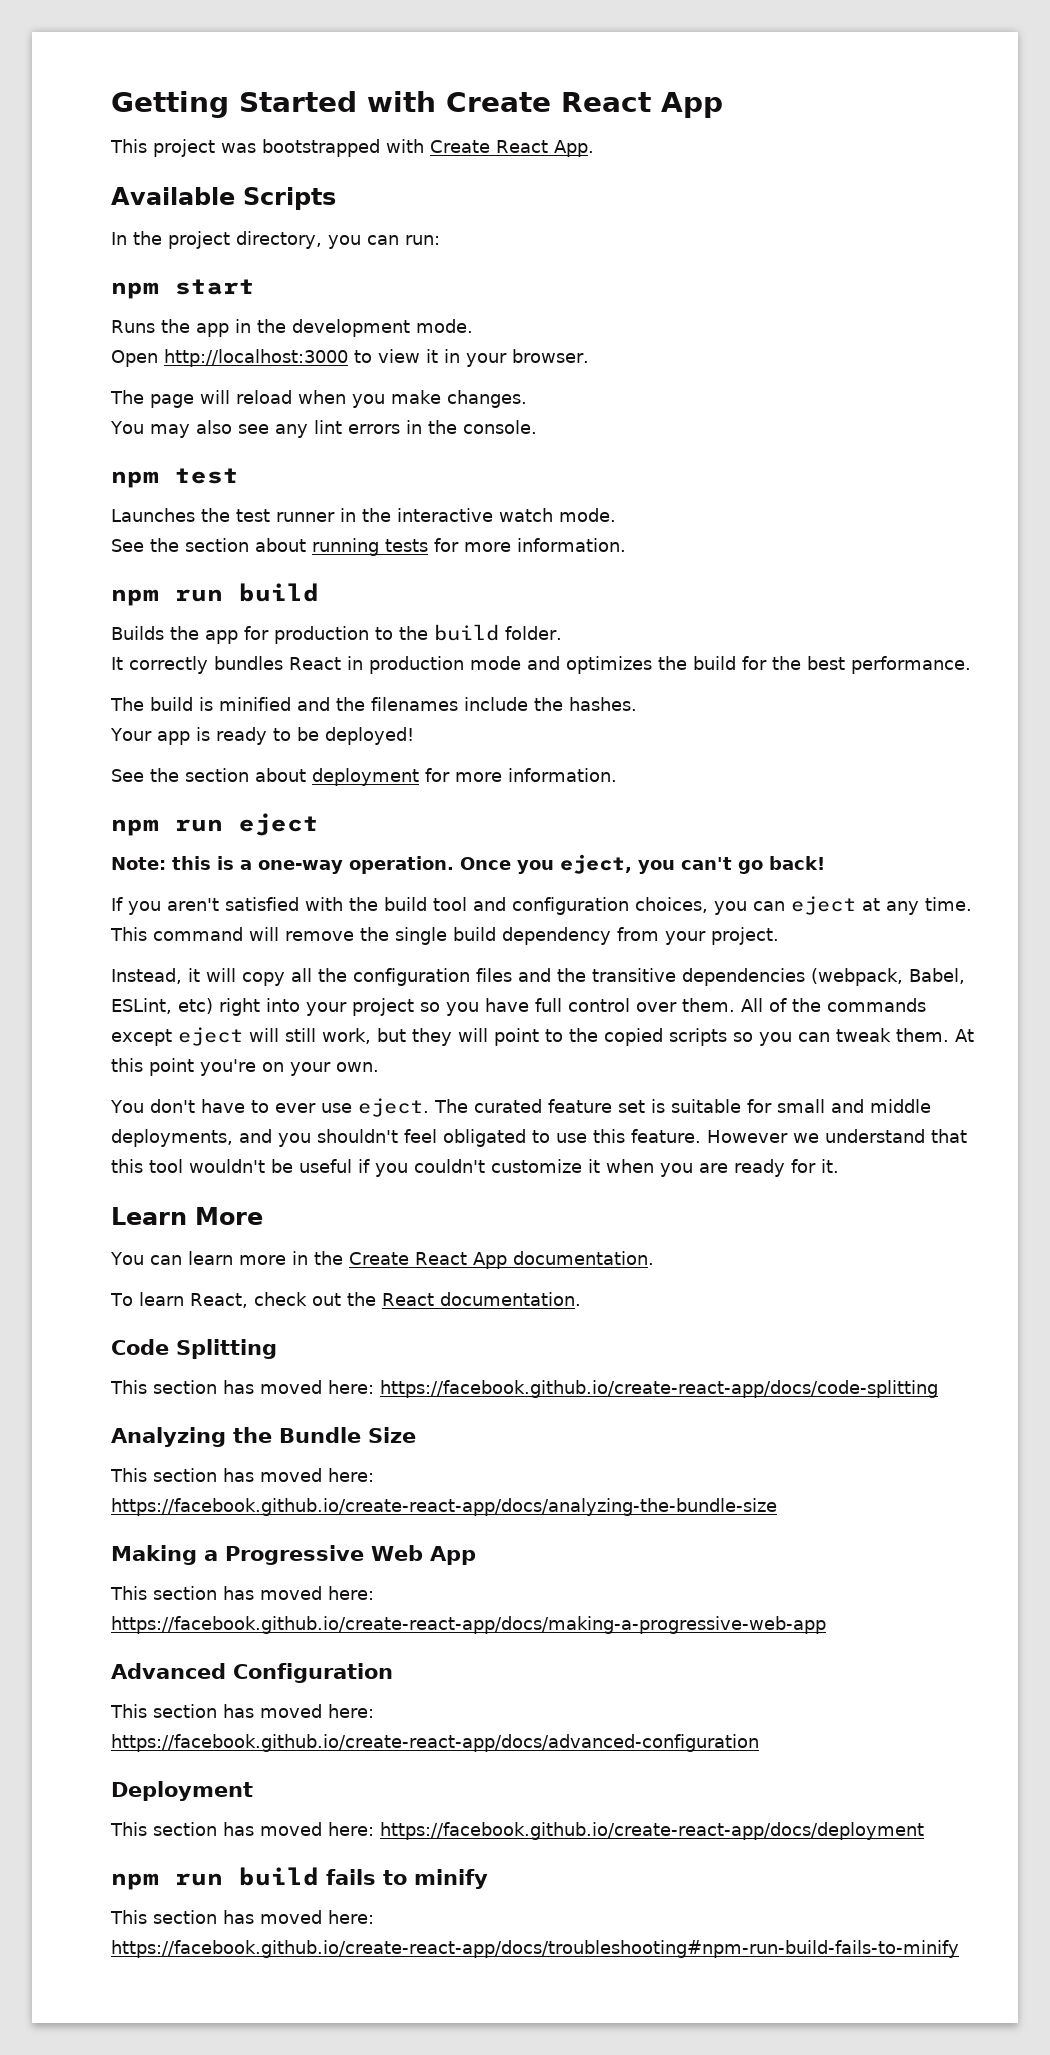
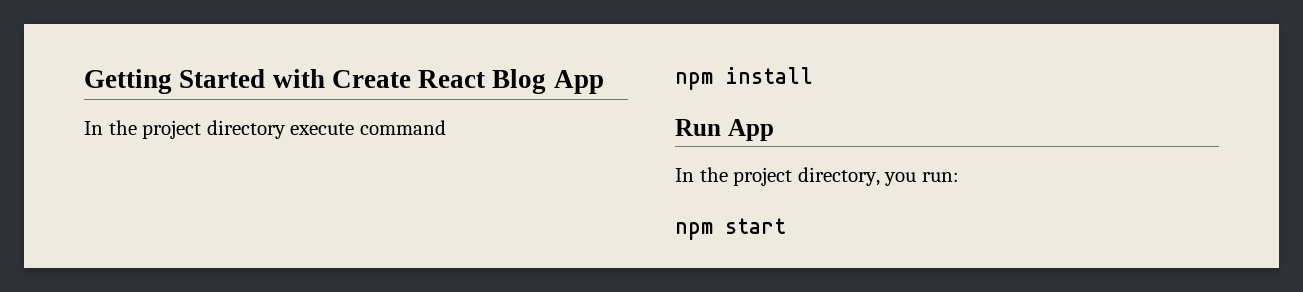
[661,92,723,118] [110,139,594,157] [111,187,336,210] App // This project was bootstrapped with Create React App. // Available Scripts -> [492,69,604,94] [84,120,446,139] [675,67,813,90] [675,119,774,141] Blog App // In the project directory execute command // npm install // Run App
[367,235,399,245] can -> (917, 179) none
[111,319,473,337] [111,349,589,367] [110,390,527,408] [110,420,537,438] [111,468,239,488] [111,508,616,522] [111,538,626,556] [111,583,319,606] [111,624,562,644] [111,656,971,674] [110,697,637,711] [110,727,414,745] [111,768,617,786] [111,813,319,836] [111,854,825,874] [111,896,972,915] [110,927,779,945] [111,968,965,986] [111,998,926,1016] [111,1027,974,1046] [111,1058,379,1076] [110,1098,931,1117] [111,1129,967,1147] [111,1159,839,1177] [111,1207,263,1225] [110,1251,654,1269] [110,1292,581,1308] [111,1339,277,1359] [110,1380,938,1398] [111,1427,416,1447] [110,1468,374,1482] [111,1498,777,1516] [111,1545,476,1565] [110,1586,374,1600] [111,1616,826,1634] [111,1663,393,1683] [110,1704,374,1718] [111,1734,759,1752] [111,1781,253,1801] [110,1822,924,1840] [111,1867,488,1890] [110,1910,374,1924] [111,1940,959,1958] // Runs the app in the development mode. // Open http://localhost:3000 to view it in your browser. // The page will reload when you make changes. // You may also see any lint errors in the console. // npm test // Launches the test runner in the interactive watch mode. // See the section about running tests for more information. // npm run build // Builds the app for production to the build folder. // It correctly bundles React in production mode and optimizes the build for the best performance. // The build is minified and the filenames include the hashes. // Your app is ready to be deployed! // See the section about deployment for more information. // npm run eject // Note: this is a one-way operation. Once you eject, you can't go back! // If you aren't satisfied with the build tool and configuration choices, you can eject at any time. This command will remove the single build dependency from your project. // Instead, it will copy all the configuration files and the transitive dependencies (webpack, Babel, ESLint, etc) right into your project so you have full control over them. All of the commands except eject will still work, but they will point to the copied scripts so you can tweak them. At this point you're on your own. // You don't have to ever use eject. The curated feature set is suitable for small and middle deployments, and you shouldn't feel obligated to use this feature. However we understand that this tool wouldn't be useful if you couldn't customize it when you are ready for it. // Learn More // You can learn more in the Create React App documentation. // To learn React, check out the React documentation. // Code Splitting // This section has moved here: https://facebook.github.io/create-react-app/docs/code-splitting // Analyzing the Bundle Size // This section has moved here: https://facebook.github.io/create-react-app/docs/analyzing-the-bundle-size // Making a Progressive Web App // This section has moved here: https://facebook.github.io/create-react-app/docs/making-a-progressive-web-app // Advanced Configuration // This section has moved here: https://facebook.github.io/create-react-app/docs/advanced-configuration // Deployment // This section has moved here: https://facebook.github.io/create-react-app/docs/deployment // npm run build fails to minify // This section has moved here: https://facebook.github.io/create-react-app/docs/troubleshooting#npm-run-build-fails-to-minify -> (786, 226) none

